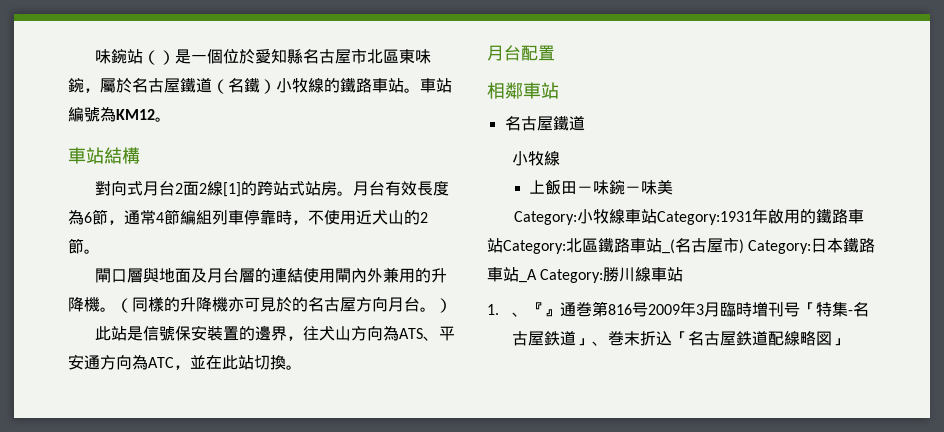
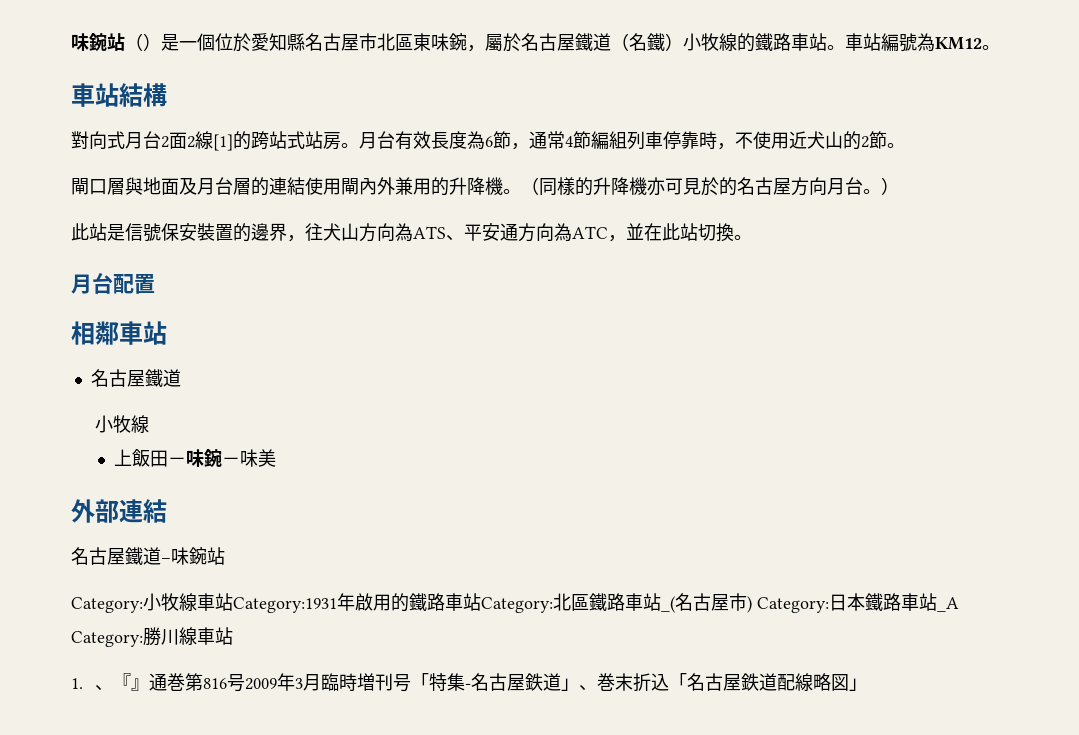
(674, 187) none -> [71,499,167,523] [71,547,225,565] // 外部連結 // 名古屋鐵道–味鋺站

